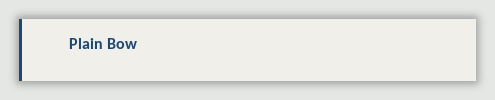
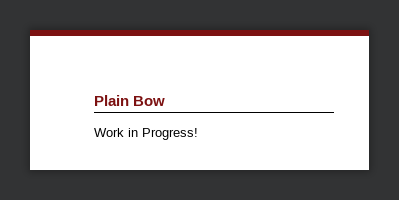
(138, 43) none -> [94,128,198,140] // Work in Progress!

